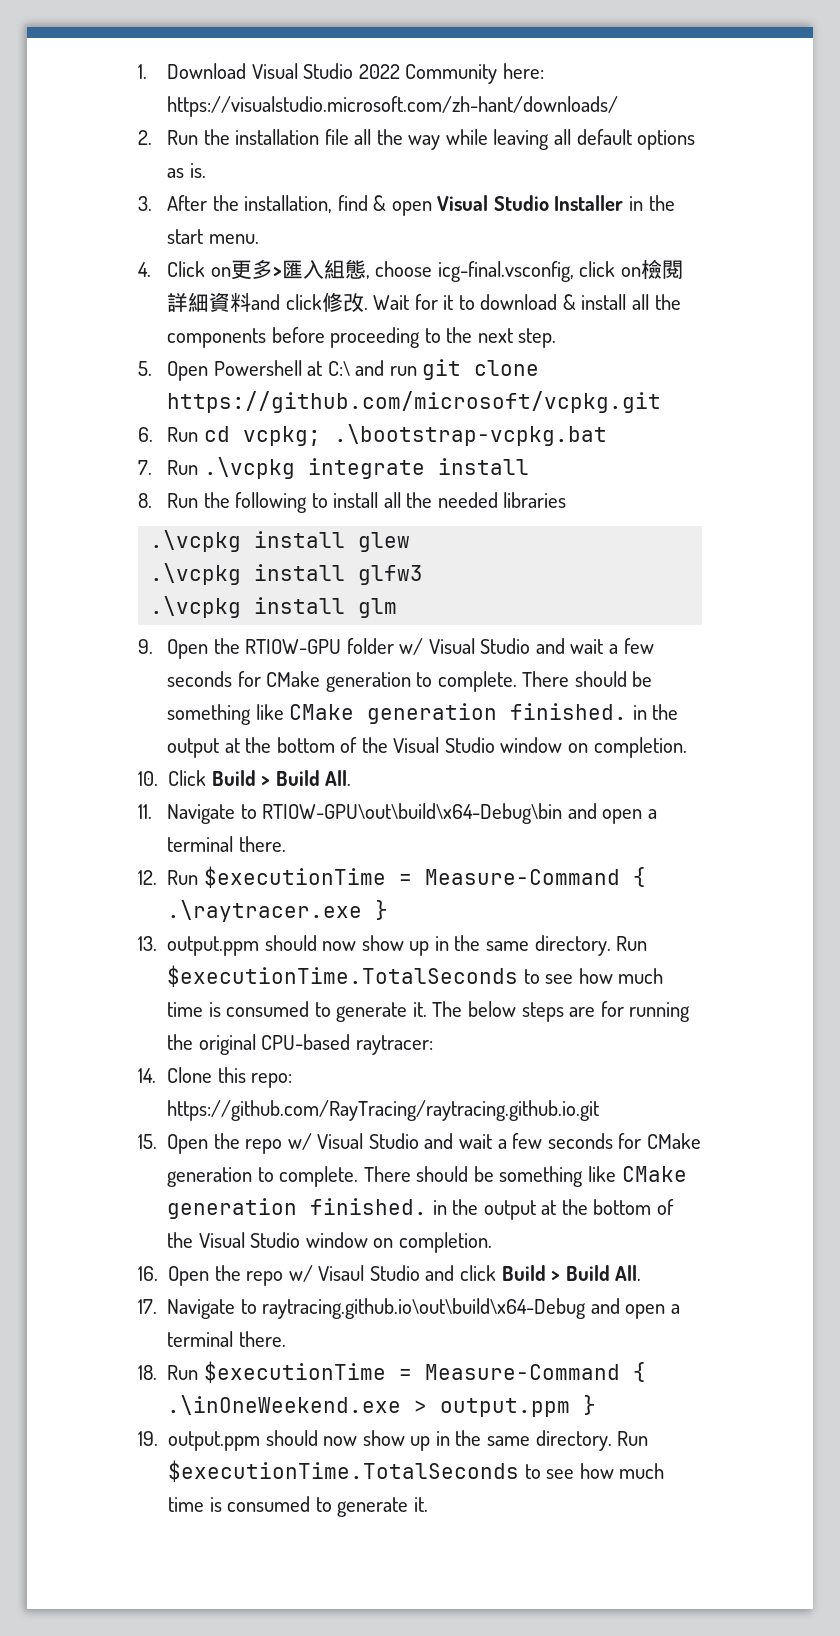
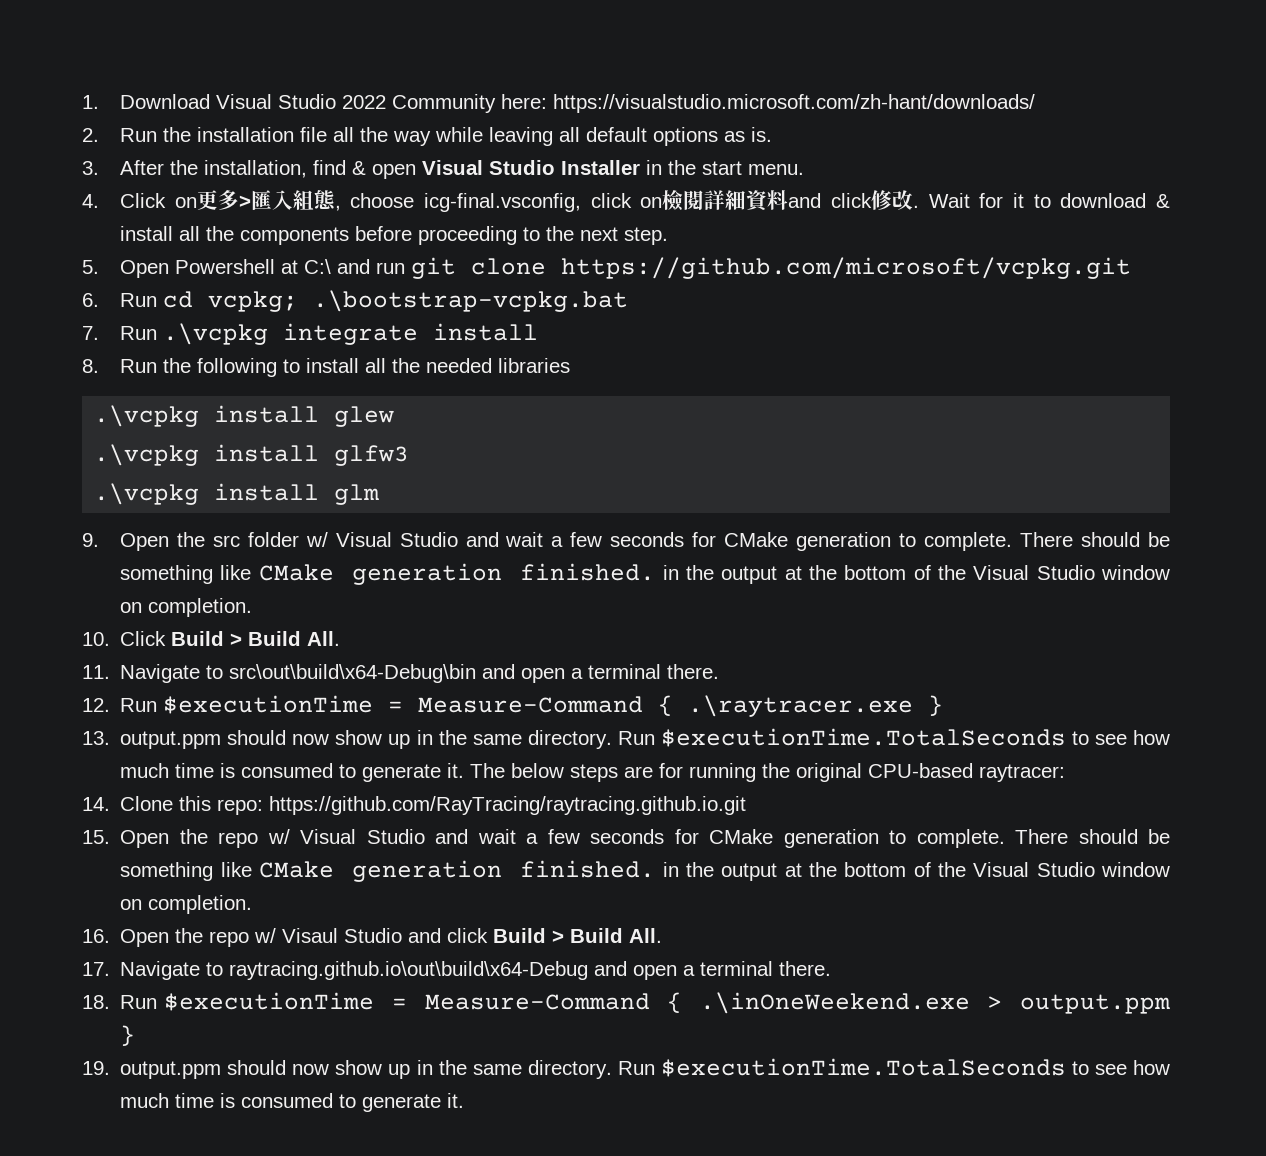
[245,639,342,654] RTIOW-GPU -> [212,535,240,547] src
[262,803,563,824] RTIOW-GPU\out\build\x64-Debug\bin -> [229,664,477,683] src\out\build\x64-Debug\bin

